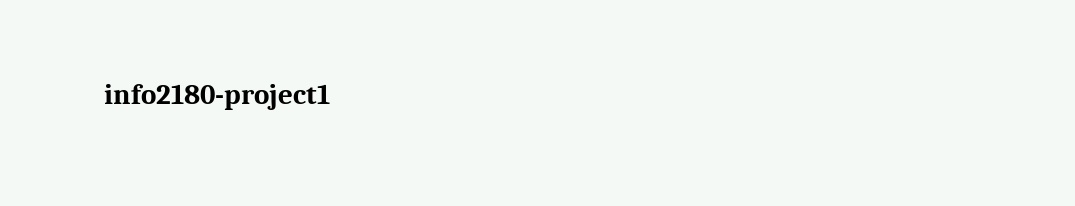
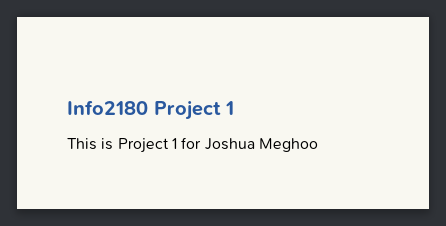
[104,84,330,110] info2180-project1 -> [67,100,234,120] [67,137,318,153] Info2180 Project 1 // This is Project 1 for Joshua Meghoo

